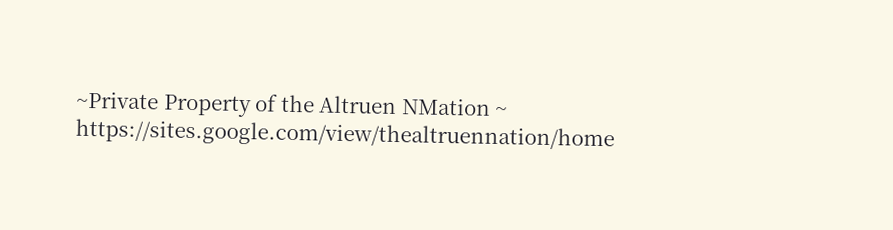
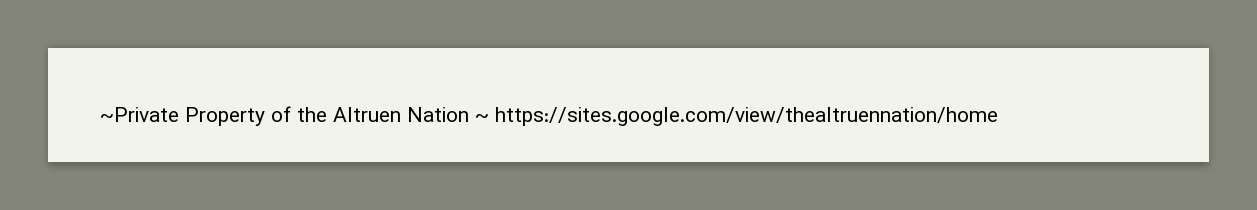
[401,98,491,116] NMation -> [407,107,469,122] Nation

